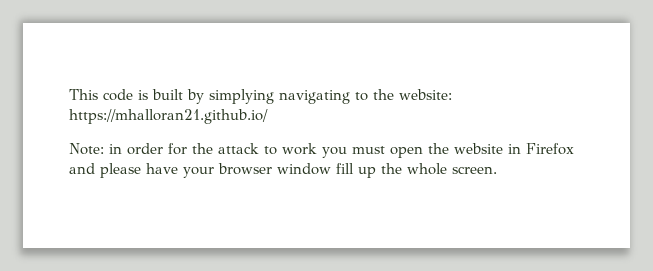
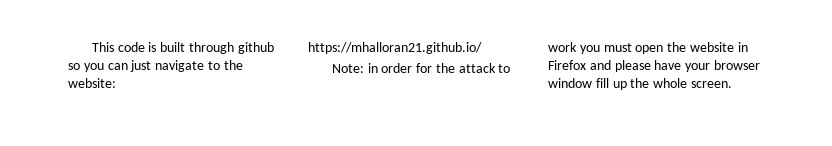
[187,89,350,104] by simplying navigating -> [188,42,274,54] [68,60,205,72] through github so you can just navigate

